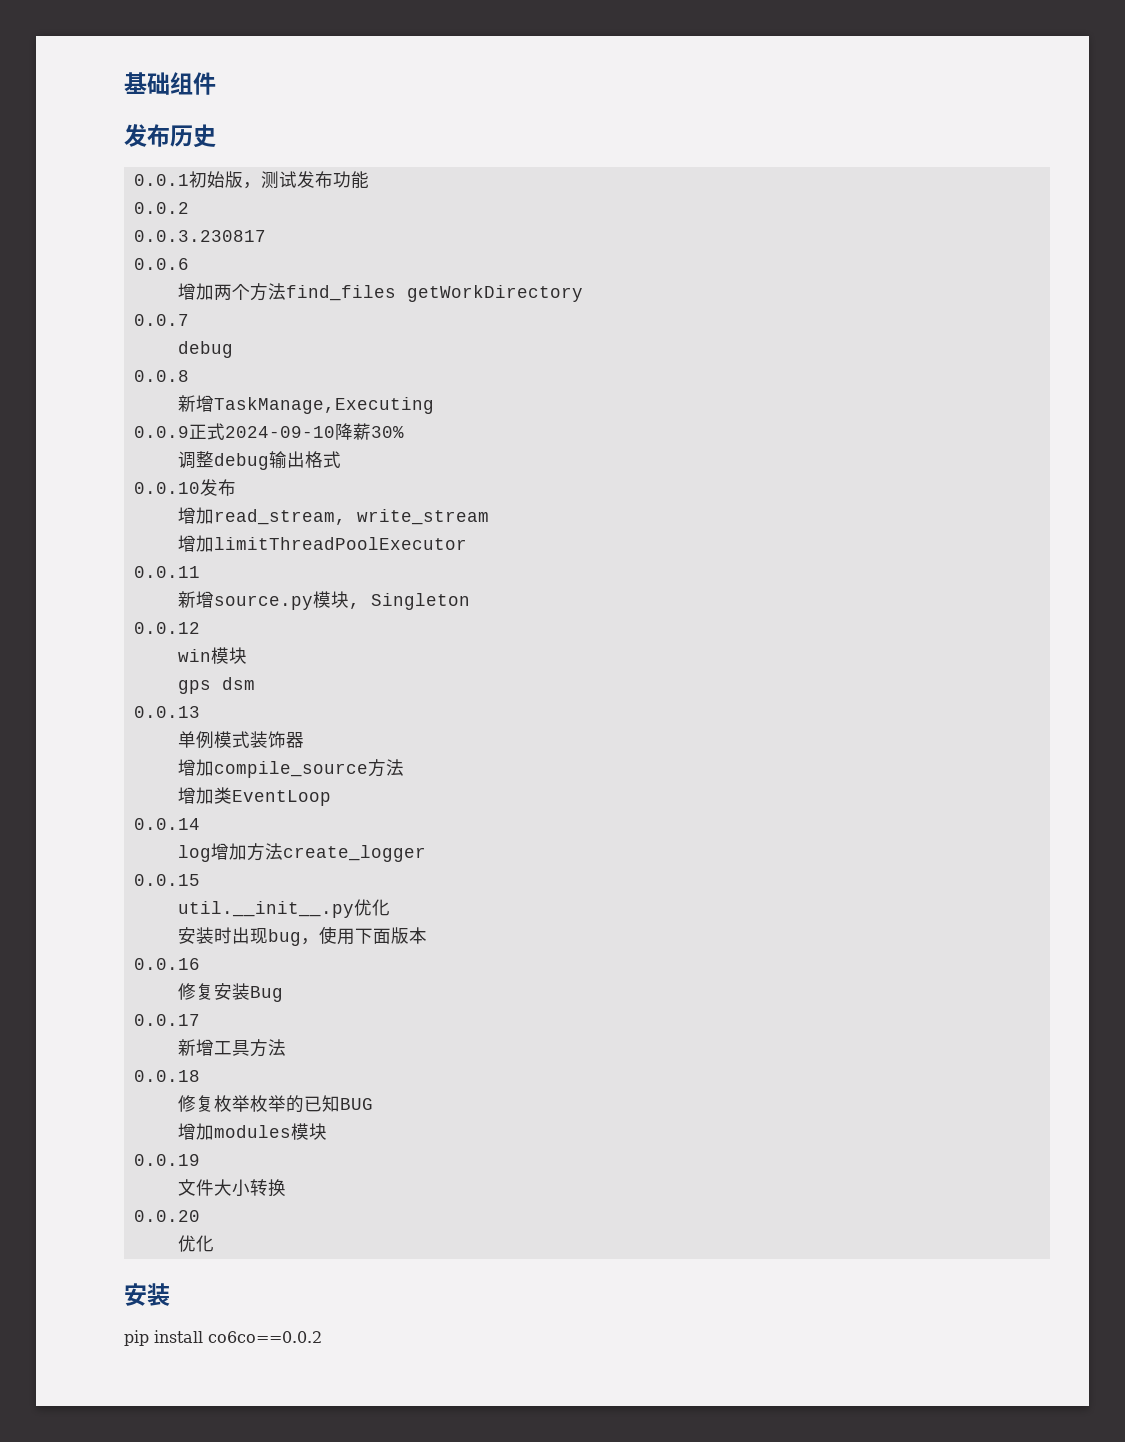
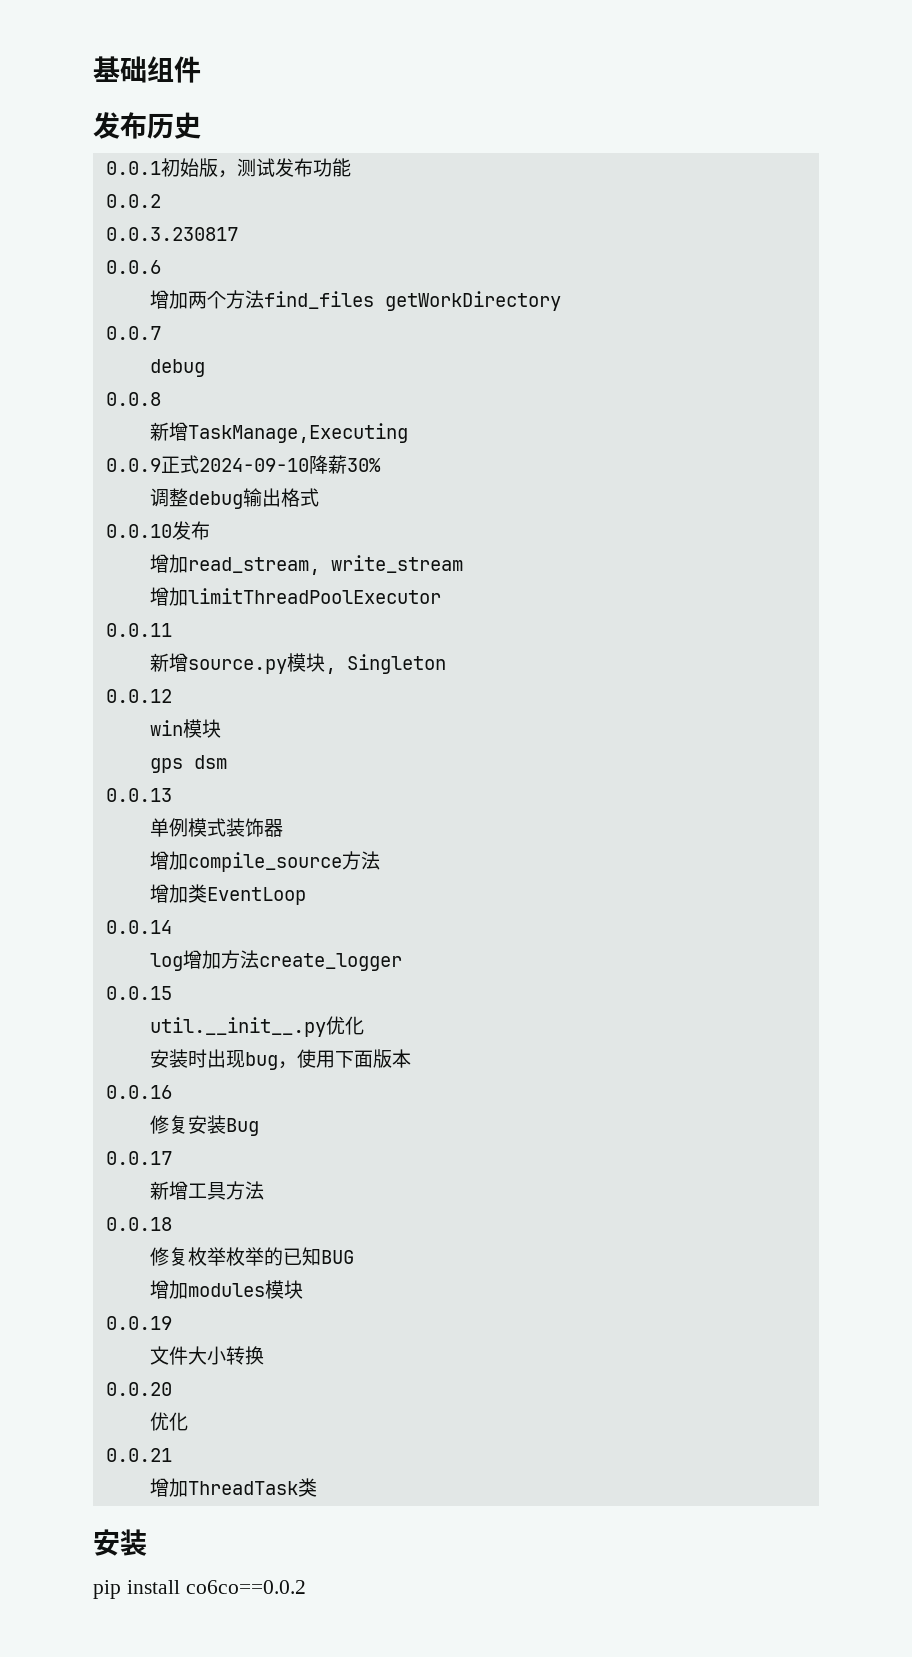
(214, 1243) none -> [105,1448,172,1462] [149,1478,317,1497] // 0.0.21 // 增加ThreadTask类

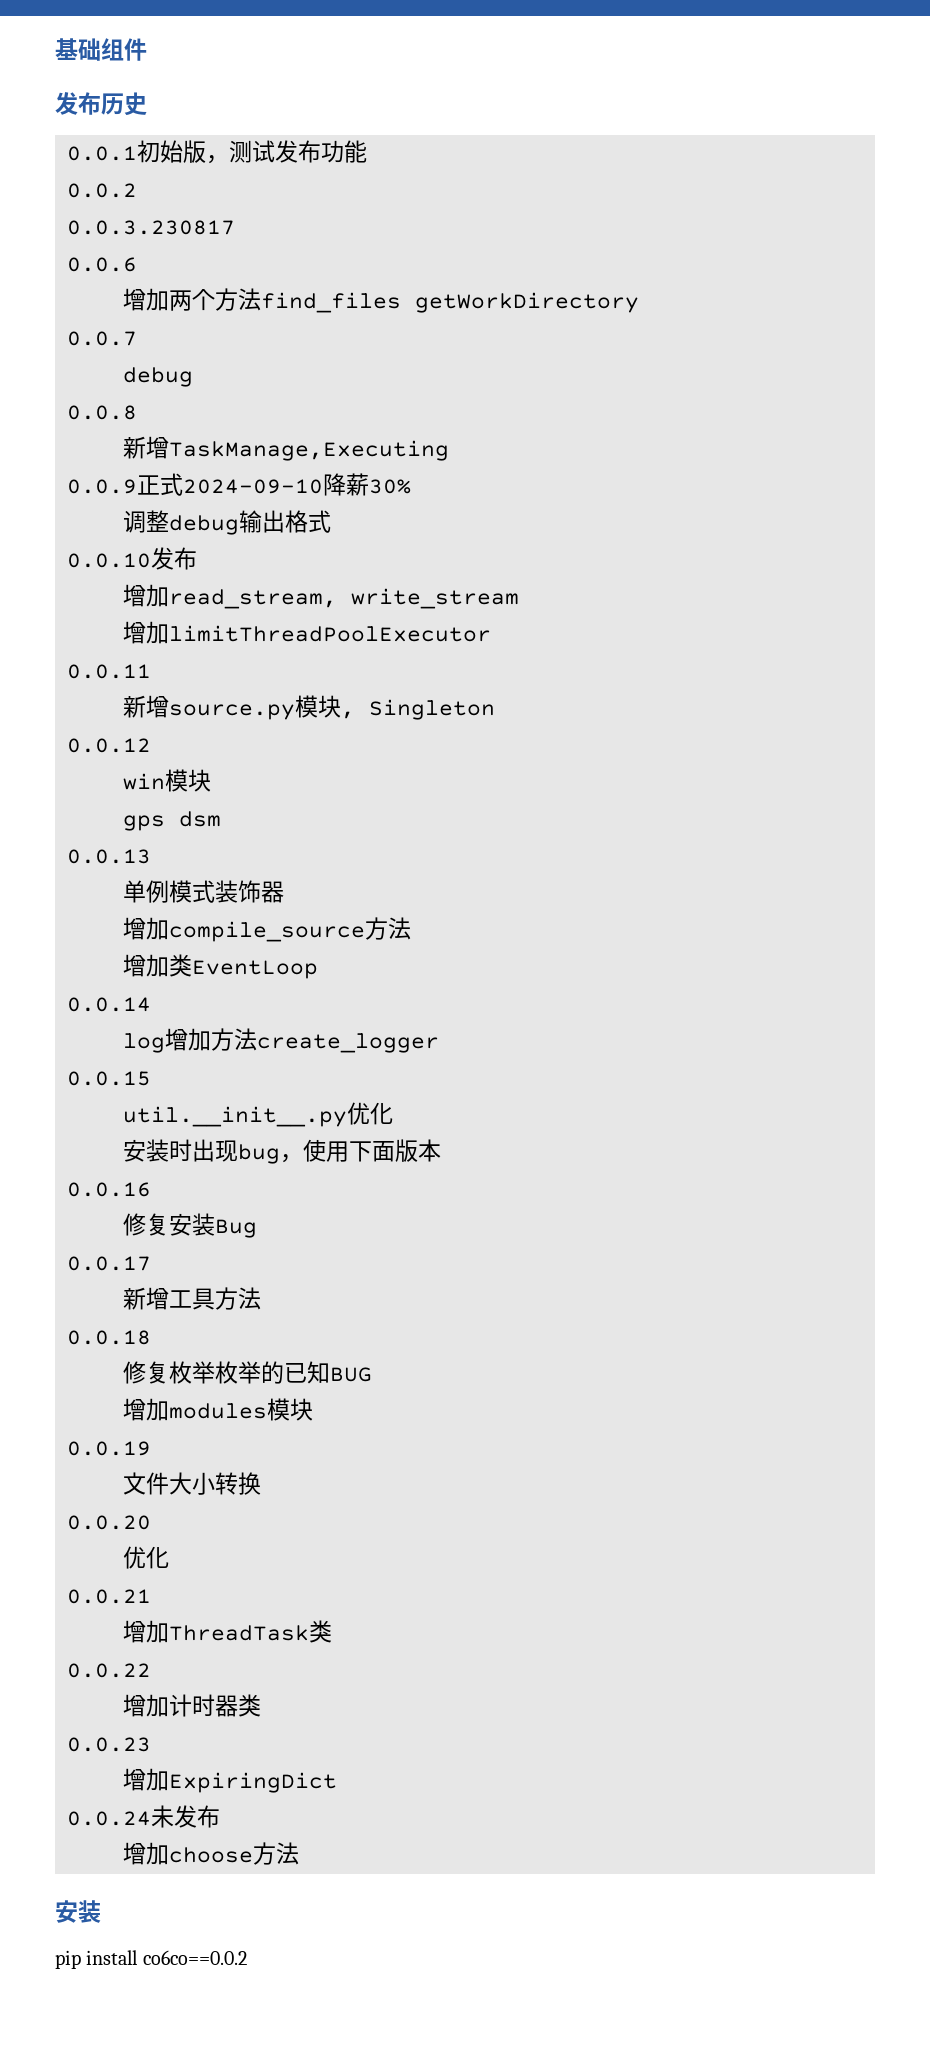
(317, 1487) none -> [67,1663,151,1678] [123,1694,261,1717] [67,1737,151,1752] [123,1768,337,1793] [67,1805,220,1828] [123,1842,299,1865] // 0.0.22 // 增加计时器类 // 0.0.23 // 增加ExpiringDict // 0.0.24未发布 // 增加choose方法

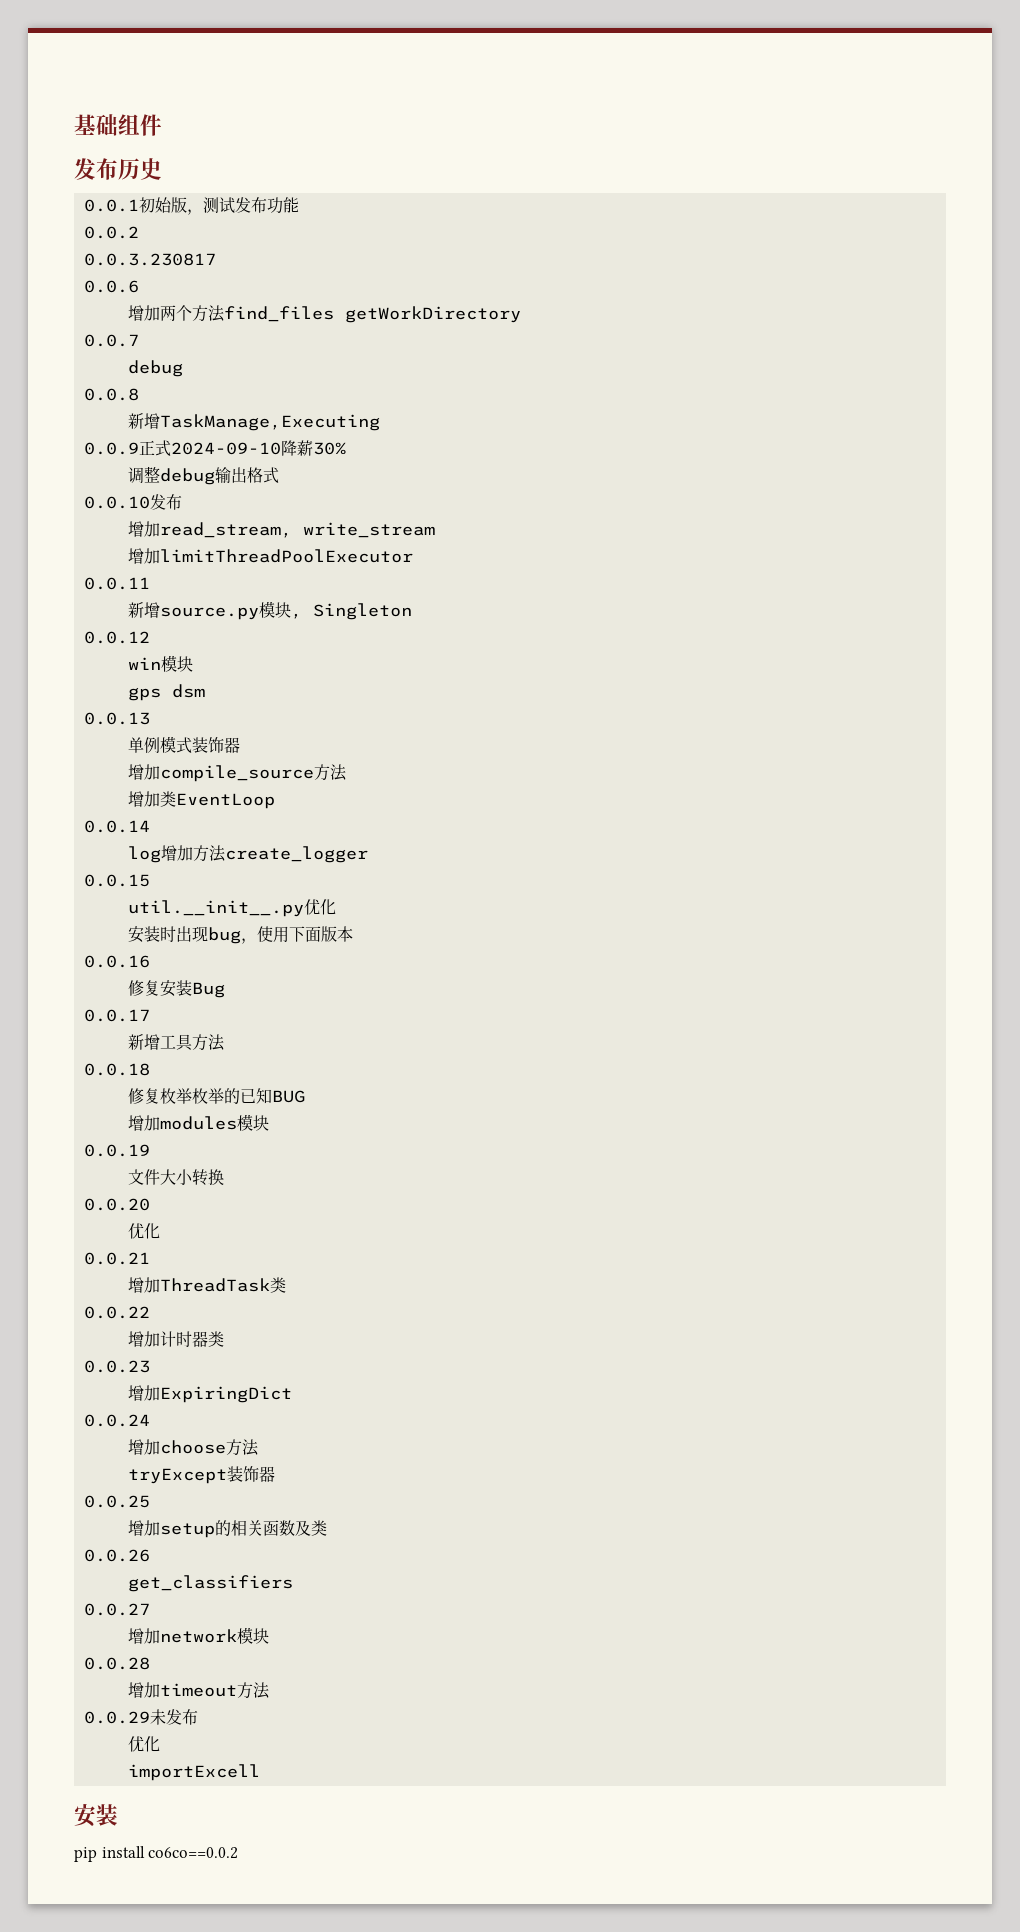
[151,1805,220,1828] 未发布 -> (151, 1420) none
(299, 1853) none -> [128,1466,276,1484] [84,1495,151,1508] [128,1520,328,1538] [84,1549,151,1562] [128,1575,294,1592] [84,1603,151,1616] [128,1627,270,1644] [84,1657,151,1670] [128,1682,271,1699] [84,1709,199,1725] [128,1736,161,1752] [128,1764,261,1781] // tryExcept装饰器 // 0.0.25 // 增加setup的相关函数及类 // 0.0.26 // get_classifiers // 0.0.27 // 增加network模块 // 0.0.28 // 增加timeout方法 // 0.0.29未发布 // 优化 // importExcell

